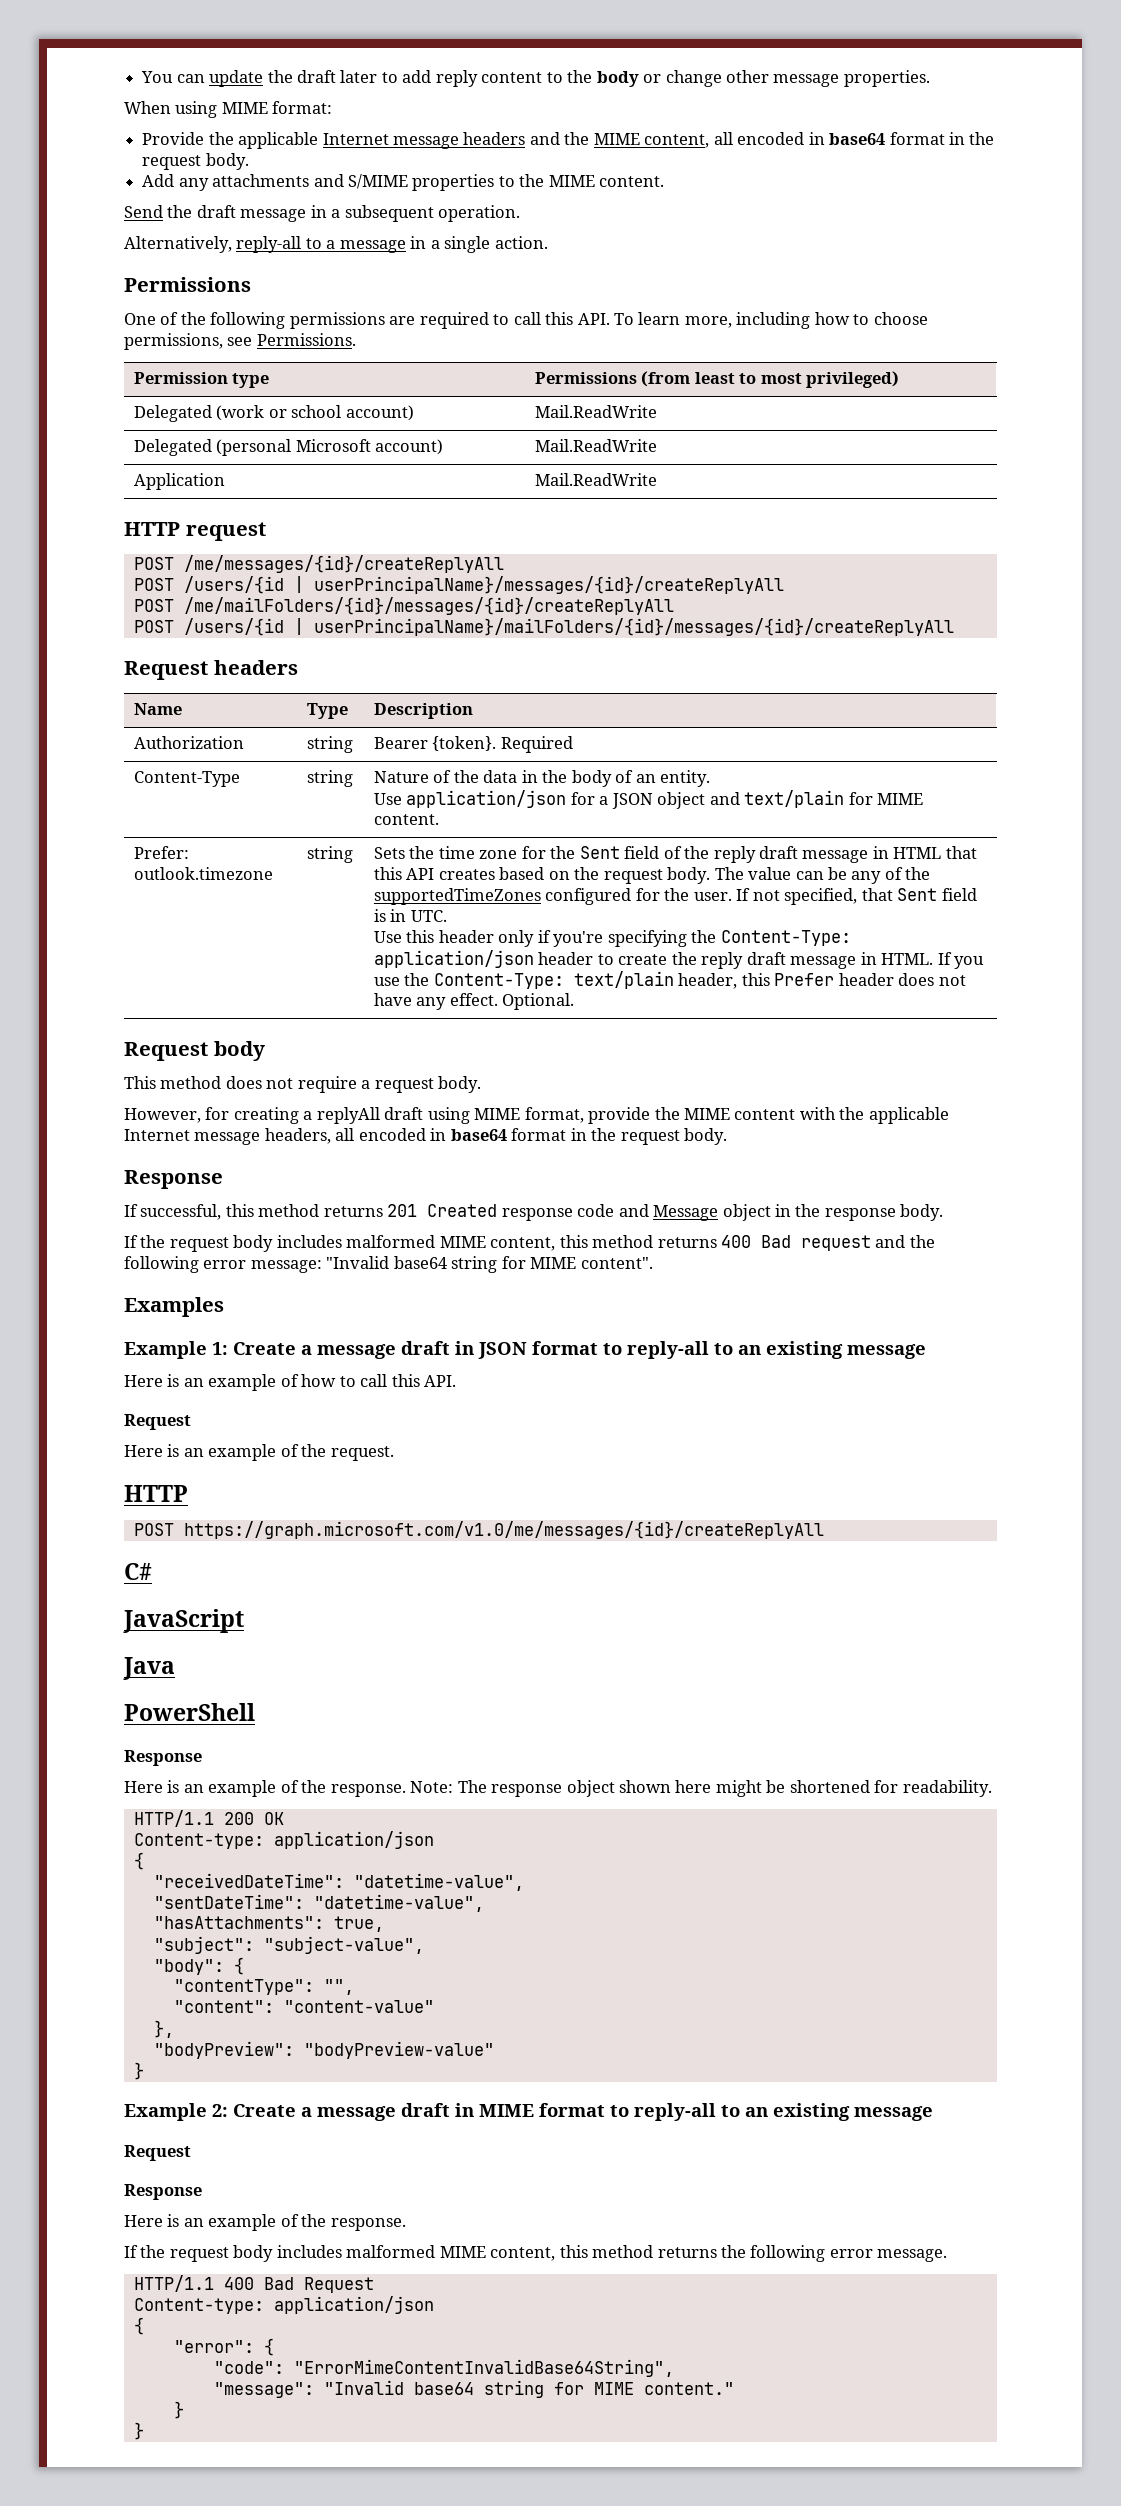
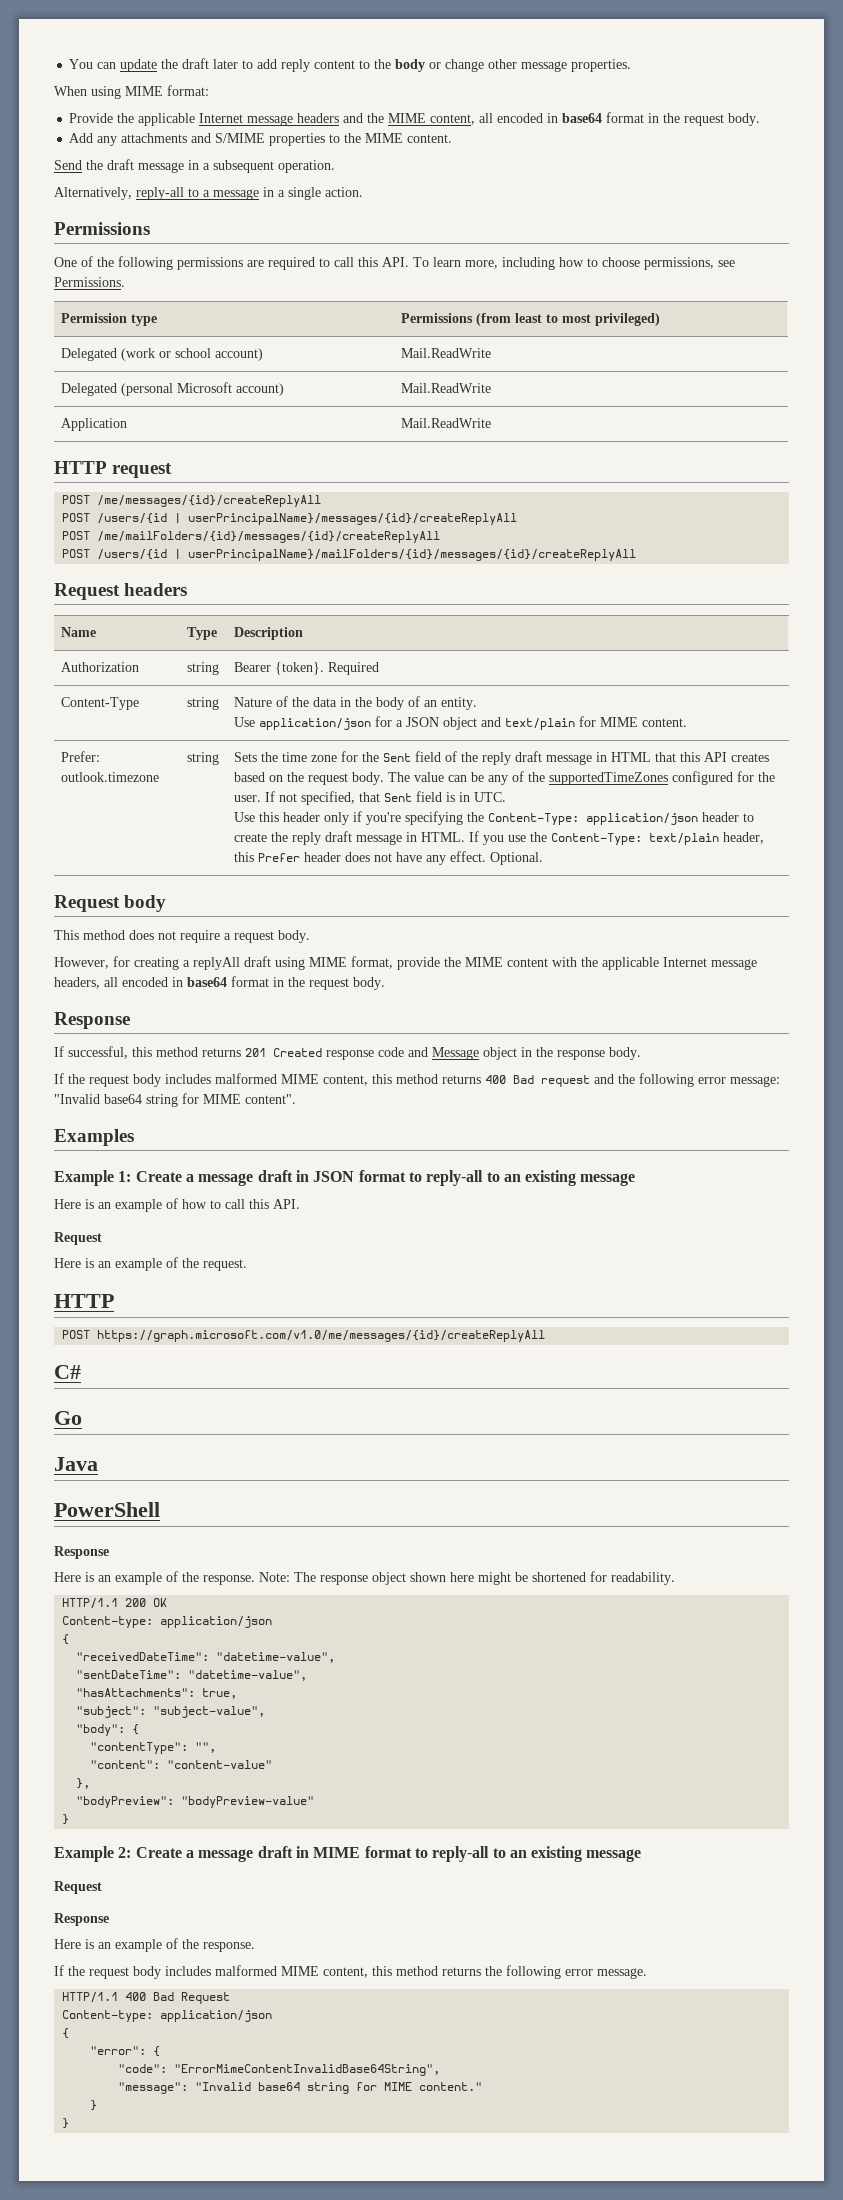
[123,1609,244,1633] JavaScript -> [54,1411,82,1425] Go

